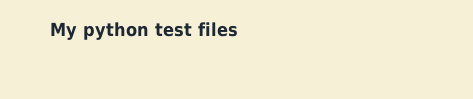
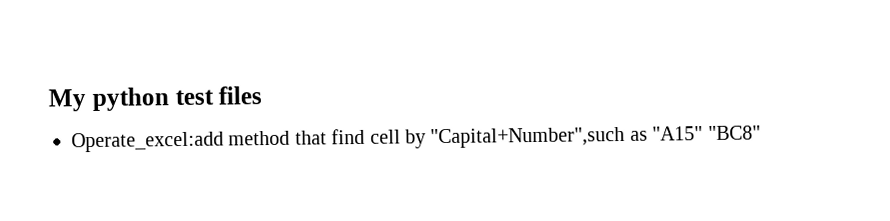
(238, 29) none -> [71,125,761,153] // Operate_excel:add method that find cell by "Capital+Number",such as "A15" "BC8"

